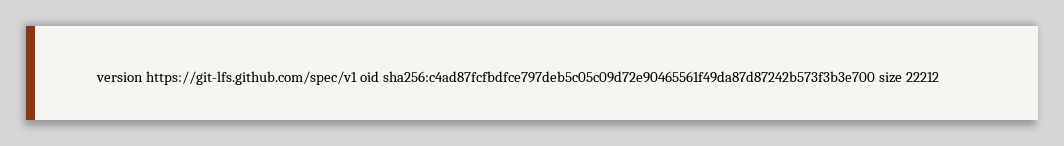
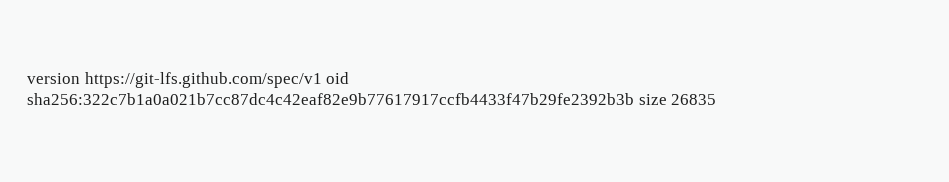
[382,71,939,83] sha256:c4ad87fcfbdfce797deb5c05c09d72e90465561f49da87d87242b573f3b3e700 size 22212 -> [27,93,717,105] sha256:322c7b1a0a021b7cc87dc4c42eaf82e9b77617917ccfb4433f47b29fe2392b3b size 26835

